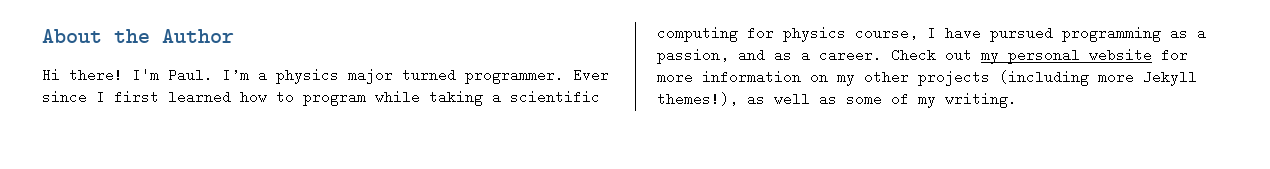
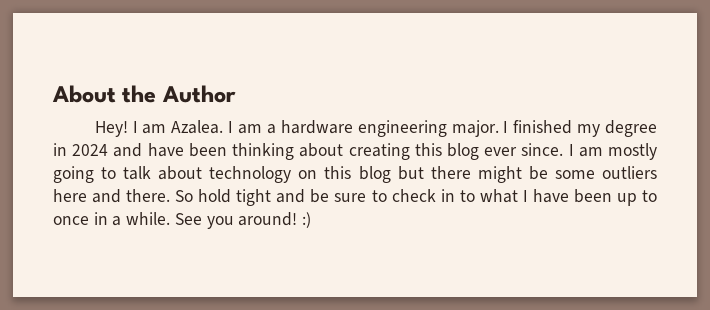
[42,68,609,84] [42,90,600,106] [657,26,1206,42] [657,48,1188,64] [657,70,1197,86] [657,92,1017,108] Hi there! I'm Paul. I’m a physics major turned programmer. Ever since I first learned how to program while taking a scientific computing for physics course, I have pursued programming as a passion, and as a career. Check out my personal website for more information on my other projects (including more Jekyll themes!), as well as some of my writing. -> [94,120,658,137] [53,143,657,160] [53,166,658,183] [53,189,657,206] [53,212,312,229] Hey! I am Azalea. I am a hardware engineering major. I finished my degree in 2024 and have been thinking about creating this blog ever since. I am mostly going to talk about technology on this blog but there might be some outliers here and there. So hold tight and be sure to check in to what I have been up to once in a while. See you around! :)

